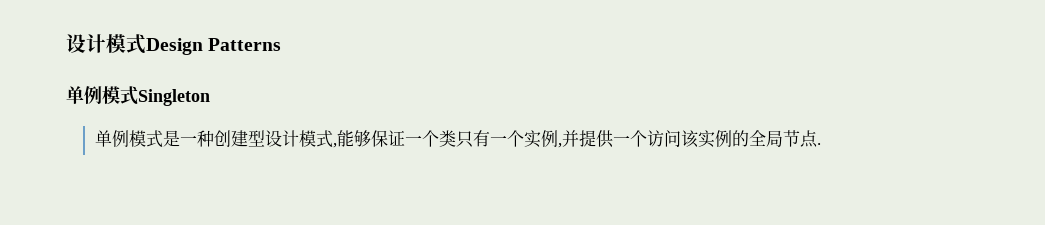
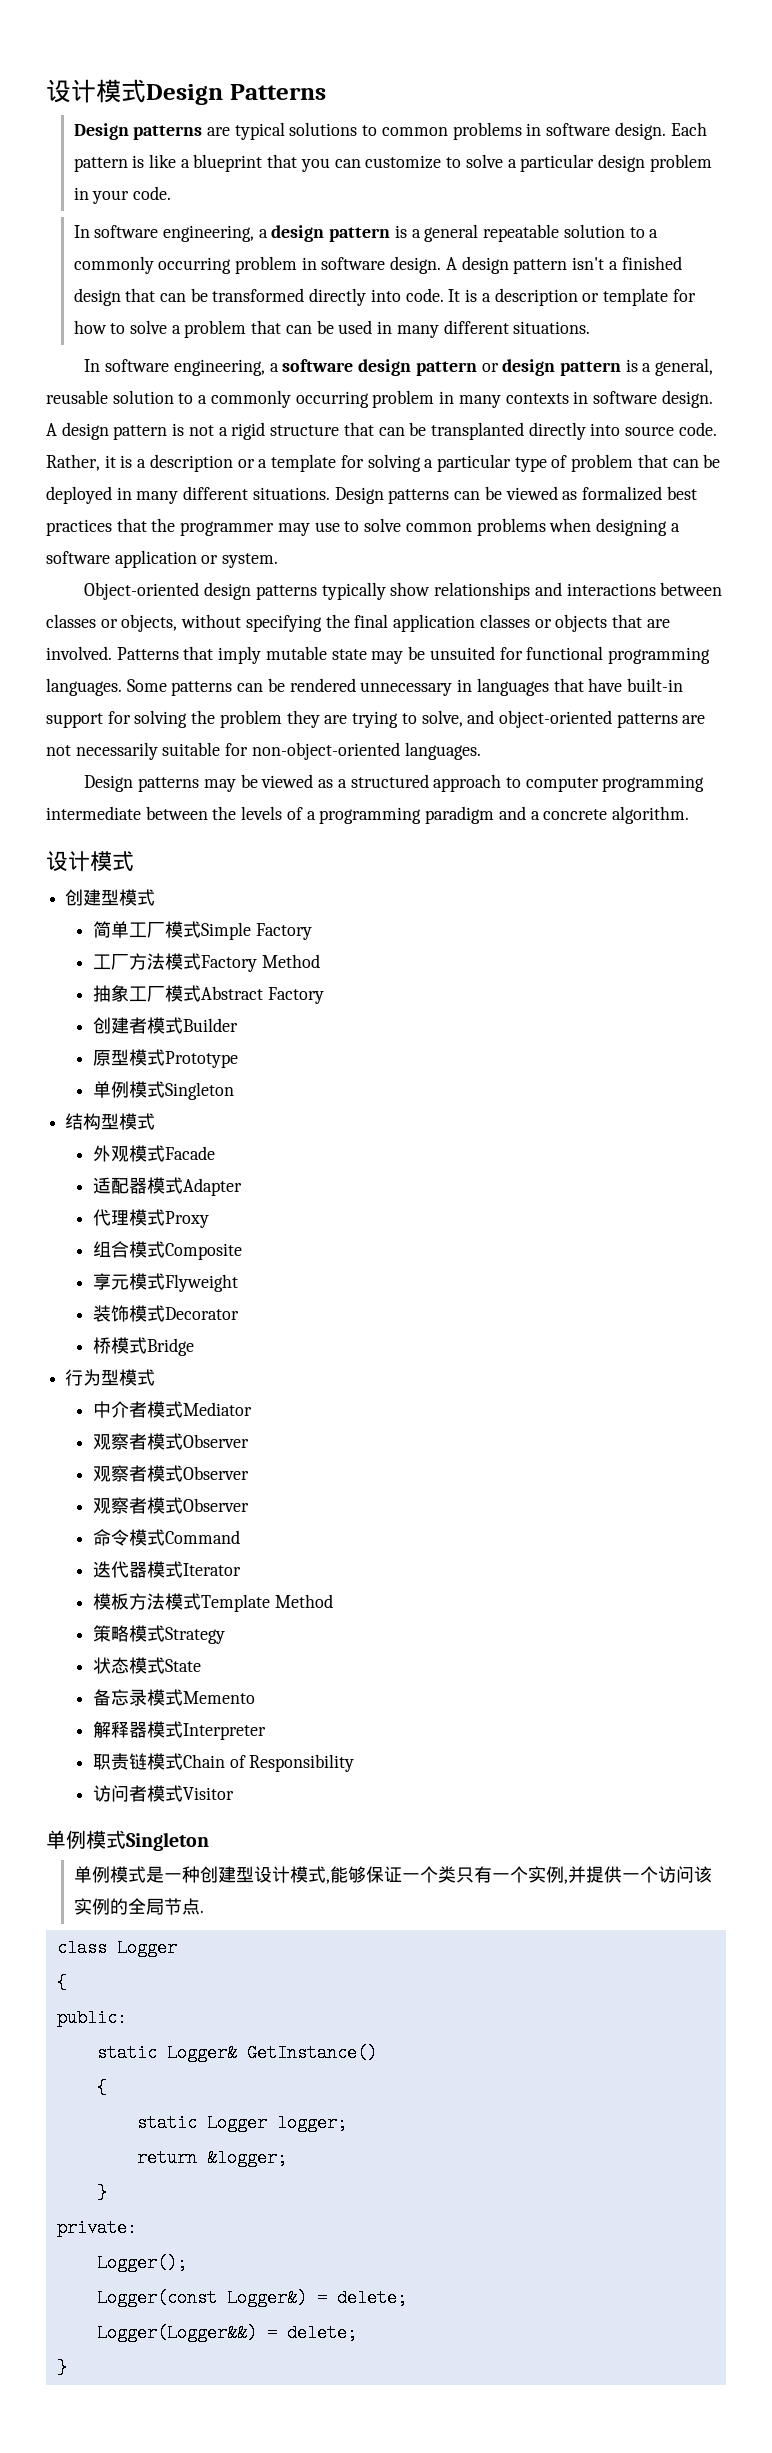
(282, 44) none -> [73,122,707,140] [73,154,712,172] [73,186,172,204] [73,224,659,242] [73,256,682,274] [73,288,696,306] [73,320,591,338] [84,358,714,376] [46,390,713,408] [46,422,717,440] [46,454,721,472] [46,486,697,504] [46,518,680,536] [46,550,279,568] [84,582,723,600] [46,614,670,632] [46,646,710,664] [46,678,683,696] [46,710,706,728] [46,742,481,760] [84,774,705,792] [46,806,689,824] [46,851,134,872] [65,889,156,906] [92,921,312,940] [92,953,320,972] [92,985,324,1004] [92,1017,238,1034] [92,1049,238,1068] [92,1081,234,1100] [65,1113,156,1130] [92,1145,215,1162] [92,1177,242,1196] [92,1209,209,1228] [92,1241,242,1260] [92,1273,238,1292] [92,1305,239,1322] [92,1337,194,1356] [65,1369,156,1386] [92,1401,252,1418] [92,1433,249,1450] [92,1465,249,1482] [92,1497,249,1514] [92,1529,240,1546] [92,1561,241,1578] [92,1593,333,1612] [92,1625,225,1644] [92,1657,201,1674] [92,1689,255,1706] [92,1721,266,1740] [92,1753,355,1772] [92,1785,234,1802] // Design patterns are typical solutions to common problems in software design. Each pattern is like a blueprint that you can customize to solve a particular design problem in your code. // In software engineering, a design pattern is a general repeatable solution to a commonly occurring problem in software design. A design pattern isn't a finished design that can be transformed directly into code. It is a description or template for how to solve a problem that can be used in many different situations. // In software engineering, a software design pattern or design pattern is a general, reusable solution to a commonly occurring problem in many contexts in software design. A design pattern is not a rigid structure that can be transplanted directly into source code. Rather, it is a description or a template for solving a particular type of problem that can be deployed in many different situations. Design patterns can be viewed as formalized best practices that the programmer may use to solve common problems when designing a software application or system. // Object-oriented design patterns typically show relationships and interactions between classes or objects, without specifying the final application classes or objects that are involved. Patterns that imply mutable state may be unsuited for functional programming languages. Some patterns can be rendered unnecessary in languages that have built-in support for solving the problem they are trying to solve, and object-oriented patterns are not necessarily suitable for non-object-oriented languages. // Design patterns may be viewed as a structured approach to computer programming intermediate between the levels of a programming paradigm and a concrete algorithm. // 设计模式 // 创建型模式 // 简单工厂模式Simple Factory // 工厂方法模式Factory Method // 抽象工厂模式Abstract Factory // 创建者模式Builder // 原型模式Prototype // 单例模式Singleton // 结构型模式 // 外观模式Facade // 适配器模式Adapter // 代理模式Proxy // 组合模式Composite // 享元模式Flyweight // 装饰模式Decorator // 桥模式Bridge // 行为型模式 // 中介者模式Mediator // 观察者模式Observer // 观察者模式Observer // 观察者模式Observer // 命令模式Command // 迭代器模式Iterator // 模板方法模式Template Method // 策略模式Strategy // 状态模式State // 备忘录模式Memento // 解释器模式Interpreter // 职责链模式Chain of Responsibility // 访问者模式Visitor
(821, 144) none -> [56,1939,177,1957] [56,1974,67,1992] [56,2009,127,2027] [96,2044,377,2062] [96,2079,107,2097] [136,2114,347,2132] [136,2149,287,2167] [96,2184,107,2202] [56,2219,137,2237] [96,2254,187,2272] [96,2289,407,2307] [96,2324,357,2342] [56,2359,67,2377] // class Logger // { // public: // static Logger& GetInstance() // { // static Logger logger; // return &logger; // } // private: // Logger(); // Logger(const Logger&) = delete; // Logger(Logger&&) = delete; // }

